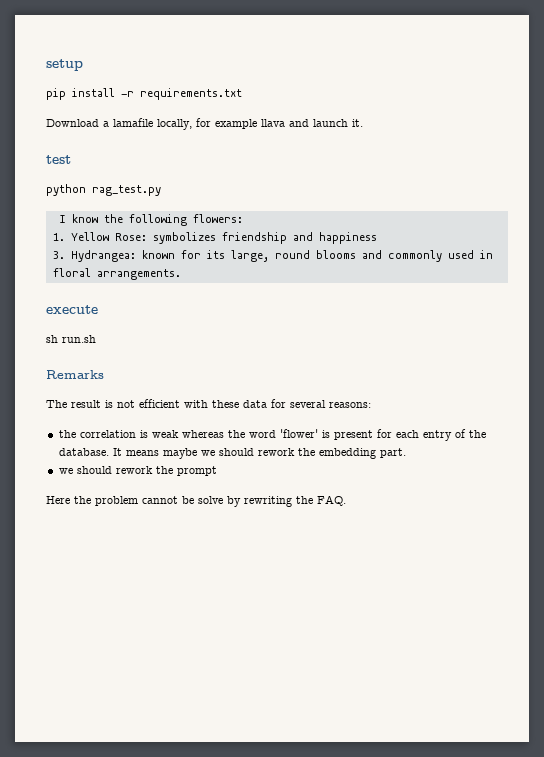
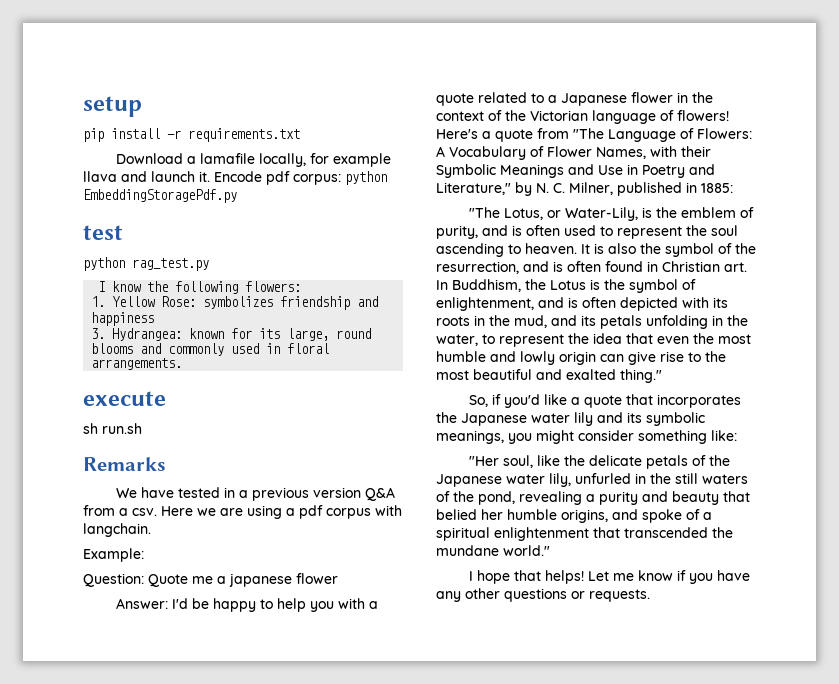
(363, 123) none -> [214,171,387,185] [83,189,237,203] Encode pdf corpus: python EmbeddingStoragePdf.py
[46,399,371,408] [58,429,486,441] [58,448,406,459] [58,466,217,476] [46,495,346,507] The result is not efficient with these data for several reasons: // the correlation is weak whereas the word 'flower' is present for each entry of the database. It means maybe we should rework the embedding part. // we should rework the prompt // Here the problem cannot be solve by rewriting the FAQ. -> [115,487,395,501] [83,505,402,519] [83,523,151,537] [83,548,144,562] [83,573,338,587] [115,598,378,612] [436,92,713,106] [436,110,729,124] [436,128,752,142] [436,146,711,160] [436,164,715,178] [436,182,733,196] [468,207,754,221] [436,225,738,239] [436,243,756,257] [436,261,747,274] [436,279,696,293] [436,297,728,311] [436,315,748,329] [436,333,751,347] [436,351,726,365] [436,369,662,383] [468,394,741,408] [436,412,705,426] [436,430,737,444] [468,455,730,469] [436,473,748,487] [436,491,750,505] [436,509,712,523] [436,527,733,541] [436,545,550,556] [468,570,750,584] [436,588,650,602] We have tested in a previous version Q&A from a csv. Here we are using a pdf corpus with langchain. // Example: // Question: Quote me a japanese flower // Answer: I'd be happy to help you with a quote related to a Japanese flower in the context of the Victorian language of flowers! Here's a quote from "The Language of Flowers: A Vocabulary of Flower Names, with their Symbolic Meanings and Use in Poetry and Literature," by N. C. Milner, published in 1885: // "The Lotus, or Water-Lily, is the emblem of purity, and is often used to represent the soul ascending to heaven. It is also the symbol of the resurrection, and is often found in Christian art. In Buddhism, the Lotus is the symbol of enlightenment, and is often depicted with its roots in the mud, and its petals unfolding in the water, to represent the idea that even the most humble and lowly origin can give rise to the most beautiful and exalted thing." // So, if you'd like a quote that incorporates the Japanese water lily and its symbolic meanings, you might consider something like: // "Her soul, like the delicate petals of the Japanese water lily, unfurled in the still waters of the pond, revealing a purity and beauty that belied her humble origins, and spoke of a spiritual enlightenment that transcended the mundane world." // I hope that helps! Let me know if you have any other questions or requests.

